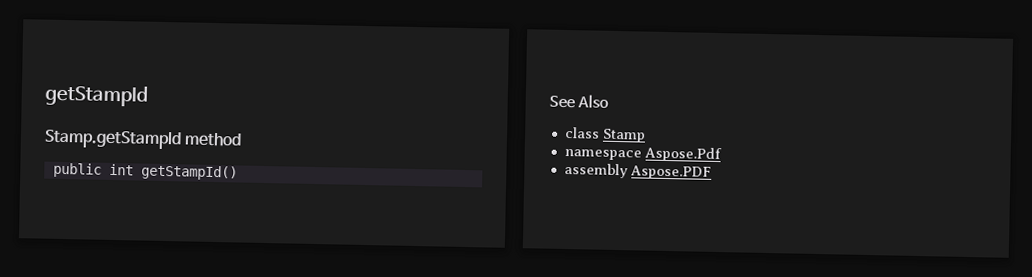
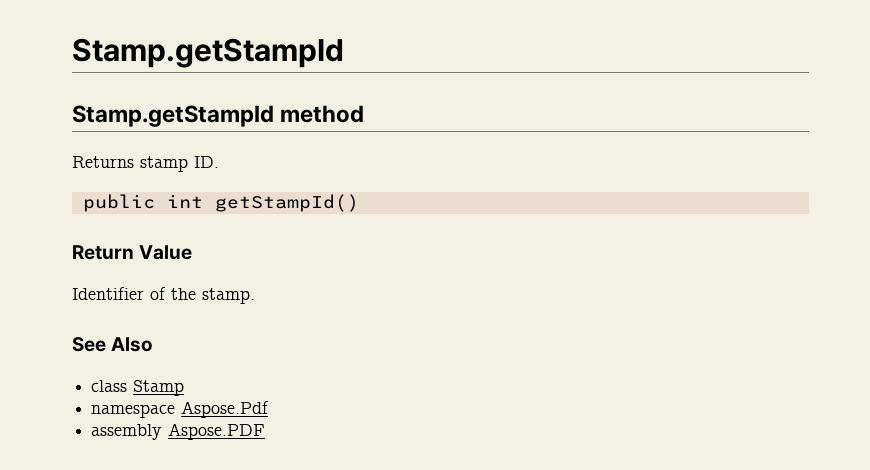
[45,84,148,107] getStampId -> [72,38,344,68] Stamp.getStampId
(243, 139) none -> [72,156,219,172] // Returns stamp ID.
(238, 172) none -> [72,245,193,260] [72,287,255,304] // Return Value // Identifier of the stamp.

